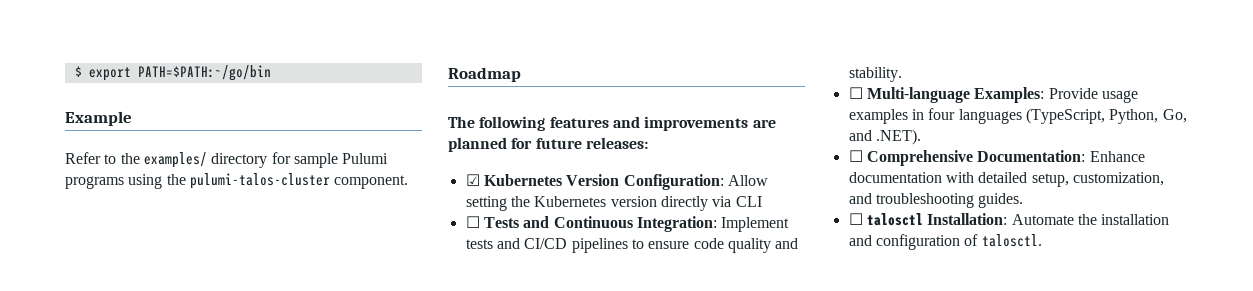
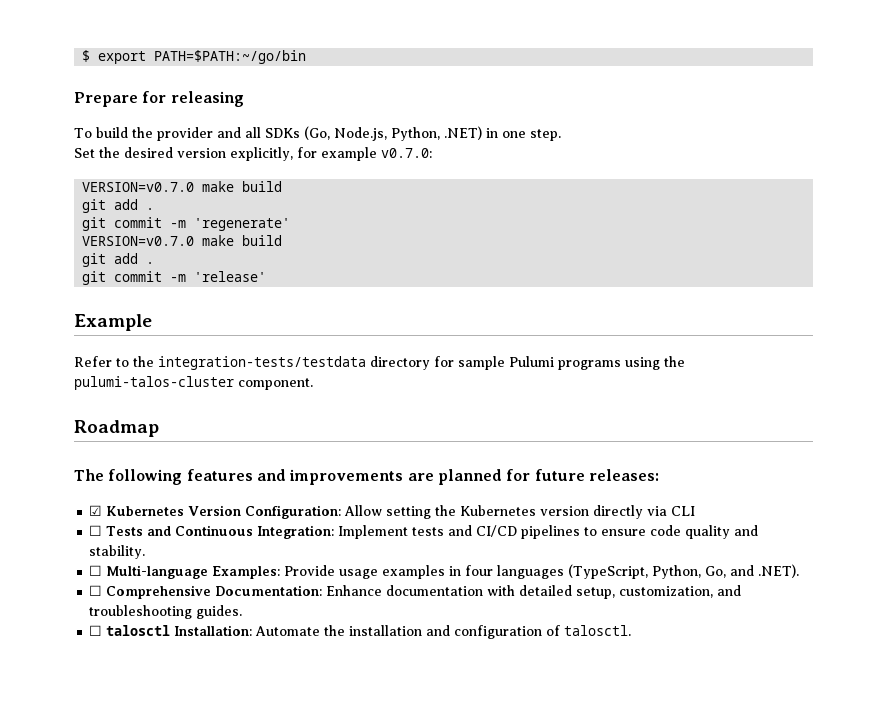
(271, 73) none -> [74,91,244,107] [74,126,561,141] [74,147,432,161] [82,181,283,192] [82,199,155,213] [82,217,291,231] [82,235,283,246] [82,253,155,267] [82,271,267,285] // Prepare for releasing // To build the provider and all SDKs (Go, Node.js, Python, .NET) in one step. // Set the desired version explicitly, for example v0.7.0: // VERSION=v0.7.0 make build // git add . // git commit -m 'regenerate' // VERSION=v0.7.0 make build // git add . // git commit -m 'release'
[143,152,207,168] examples/ -> [158,356,366,370] integration-tests/testdata

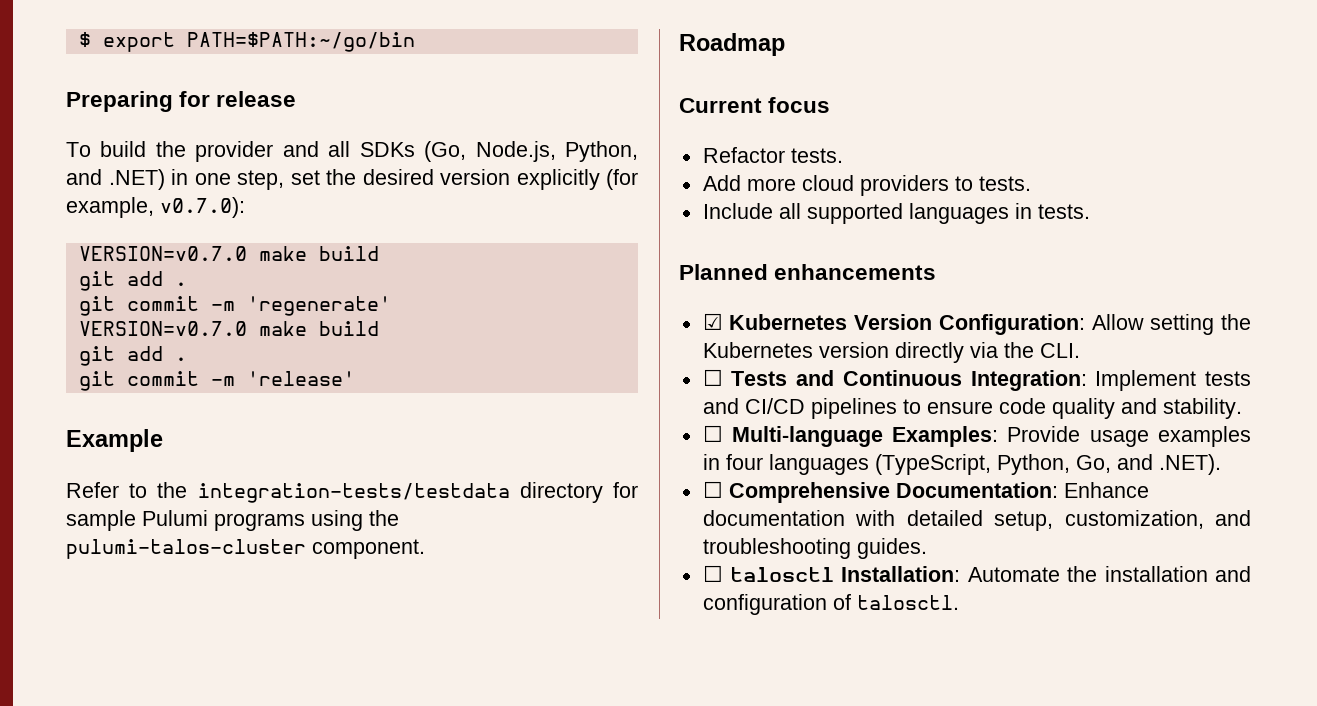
[74,91,244,107] Prepare for releasing -> [66,91,297,112] Preparing for release
(440, 134) none -> [66,169,102,185] and
[529,129,561,141] [74,148,95,158] step. // Set -> [237,170,320,190] step, set
[230,147,432,161] explicitly, for example v0.7.0: -> [516,169,638,190] [66,197,245,218] explicitly (for example, v0.7.0):
[74,469,659,485] The following features and improvements are planned for future releases: -> [679,97,831,113] [702,147,843,163] [702,175,1031,196] [702,203,1090,224] [679,264,937,280] Current focus // Refactor tests. // Add more cloud providers to tests. // Include all supported languages in tests. // Planned enhancements
[671,506,696,516] CLI -> [1003,342,1080,358] the CLI.

